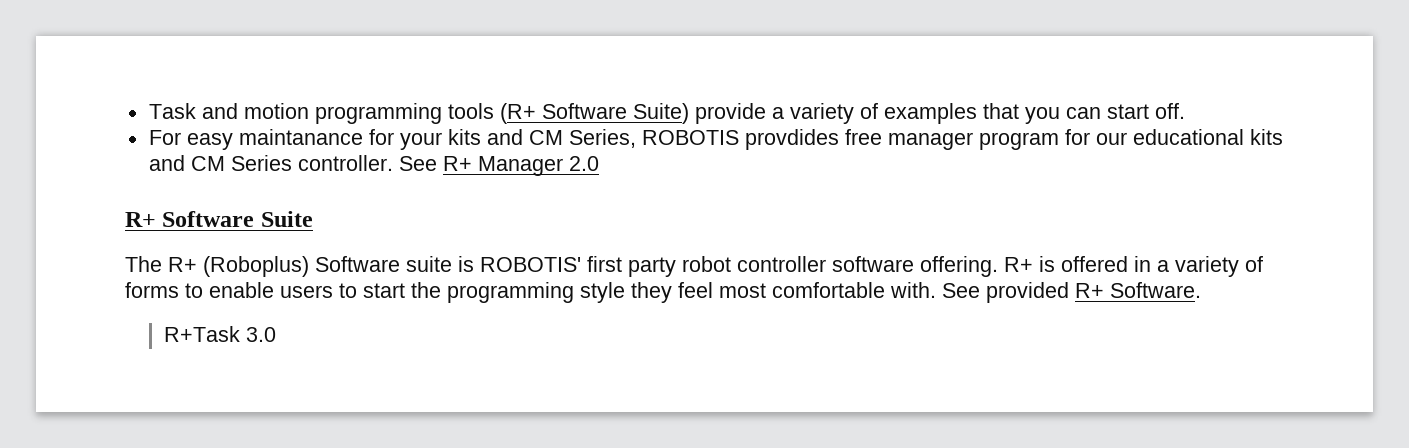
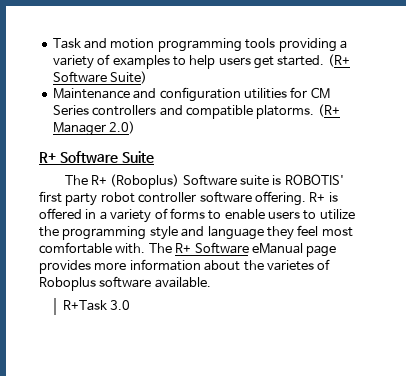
[499,103,1185,124] [148,129,1283,150] [148,155,599,176] (R+ Software Suite) provide a variety of examples that you can start off. // For easy maintanance for your kits and CM Series, ROBOTIS provdides free manager program for our educational kits and CM Series controller. See R+ Manager 2.0 -> [278,38,347,52] [52,54,350,69] [52,71,148,84] [52,87,330,102] [52,104,340,119] [52,121,136,136] providing a variety of examples to help users get started. (R+ Software Suite) // Maintenance and configuration utilities for CM Series controllers and compatible platorms. (R+ Manager 2.0)
[363,283,405,298] start -> [319,209,355,220] utilize
(625, 292) none -> [181,226,264,240] and language
[942,282,1201,303] See provided R+ Software. -> [148,242,337,257] [39,259,331,274] [39,276,211,291] The R+ Software eManual page provides more information about the varietes of Roboplus software available.

